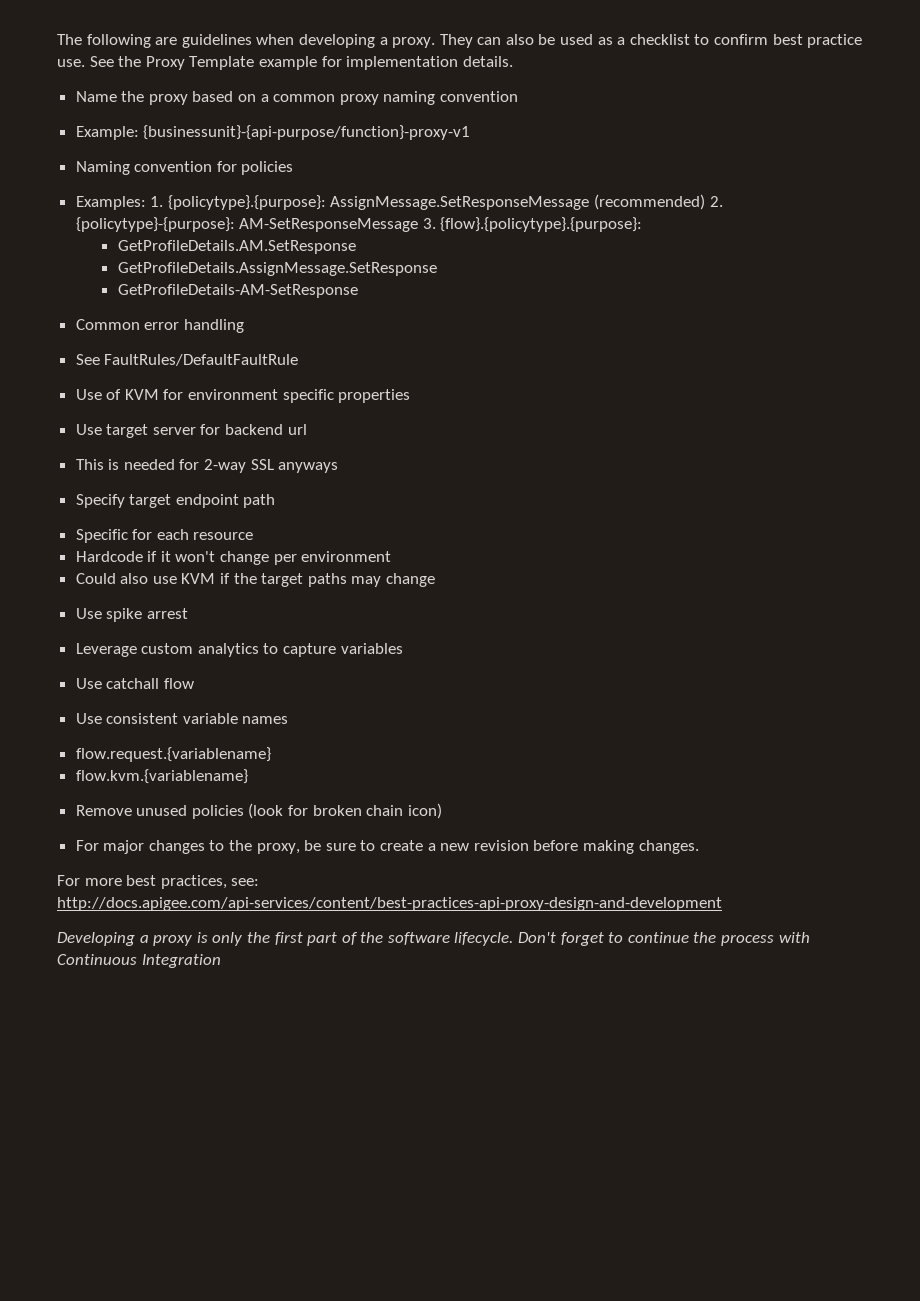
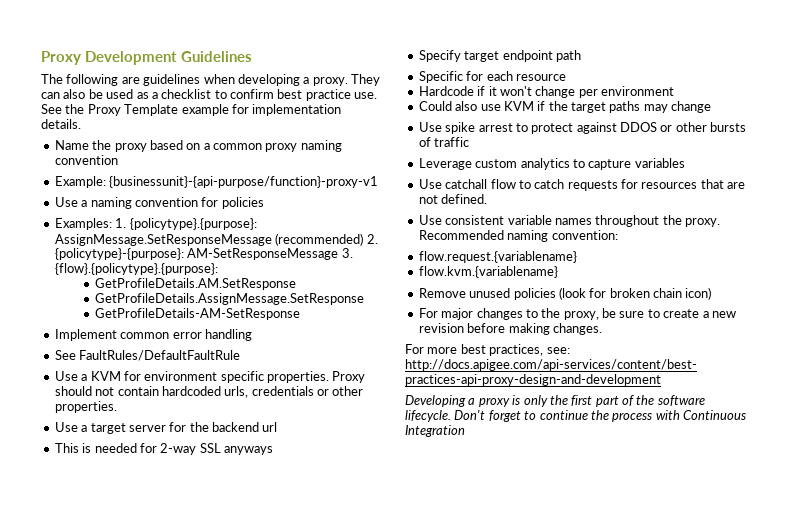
(57, 39) none -> [41,51,252,65] Proxy Development Guidelines //
[75,161,130,175] Naming -> [54,197,132,209] Use a naming
[75,319,140,330] Common -> [54,329,170,341] Implement common
[106,389,122,400] of -> [81,374,88,381] a
[338,389,411,403] [75,424,102,435] properties // Use -> [267,371,366,383] [54,386,364,398] [54,401,117,413] [54,422,88,432] properties. Proxy should not contain hardcoded urls, credentials or other properties. // Use a
(221, 429) none -> [189,422,209,432] the
(188, 613) none -> [515,122,747,134] [418,137,470,147] to protect against DDOS or other bursts of traffic
[75,713,289,724] // Use consistent variable names -> [518,179,746,191] [418,194,488,204] [418,215,720,227] [418,230,618,242] to catch requests for resources that are not defined. // Use consistent variable names throughout the proxy. Recommended naming convention:

